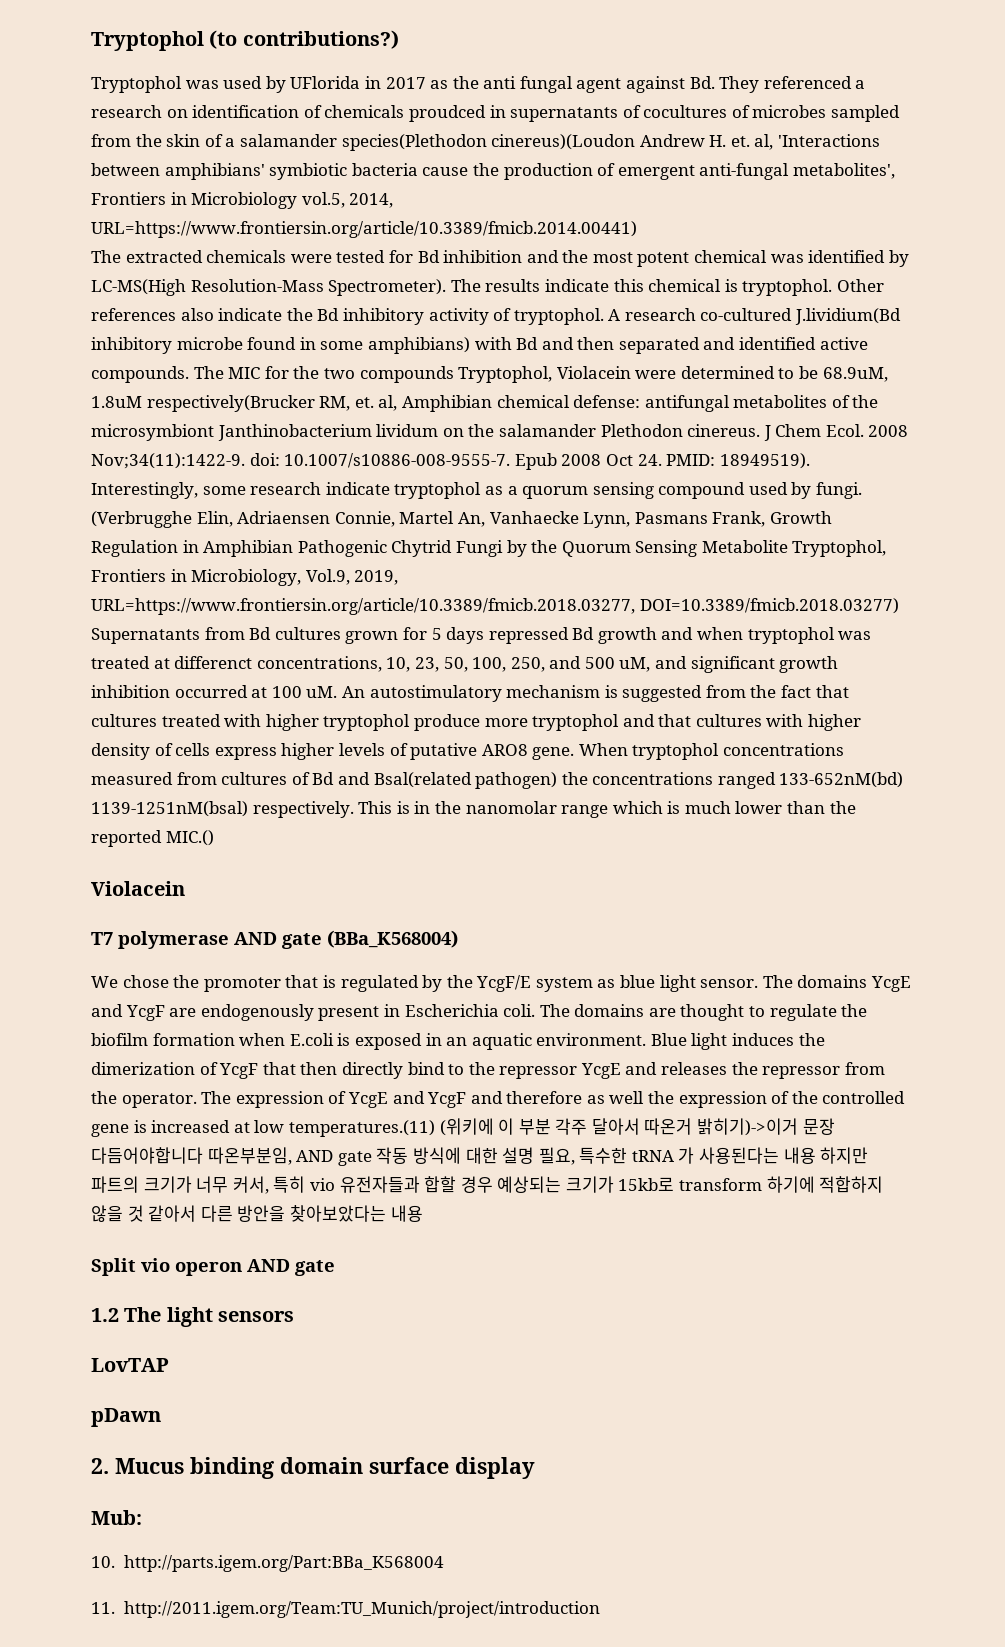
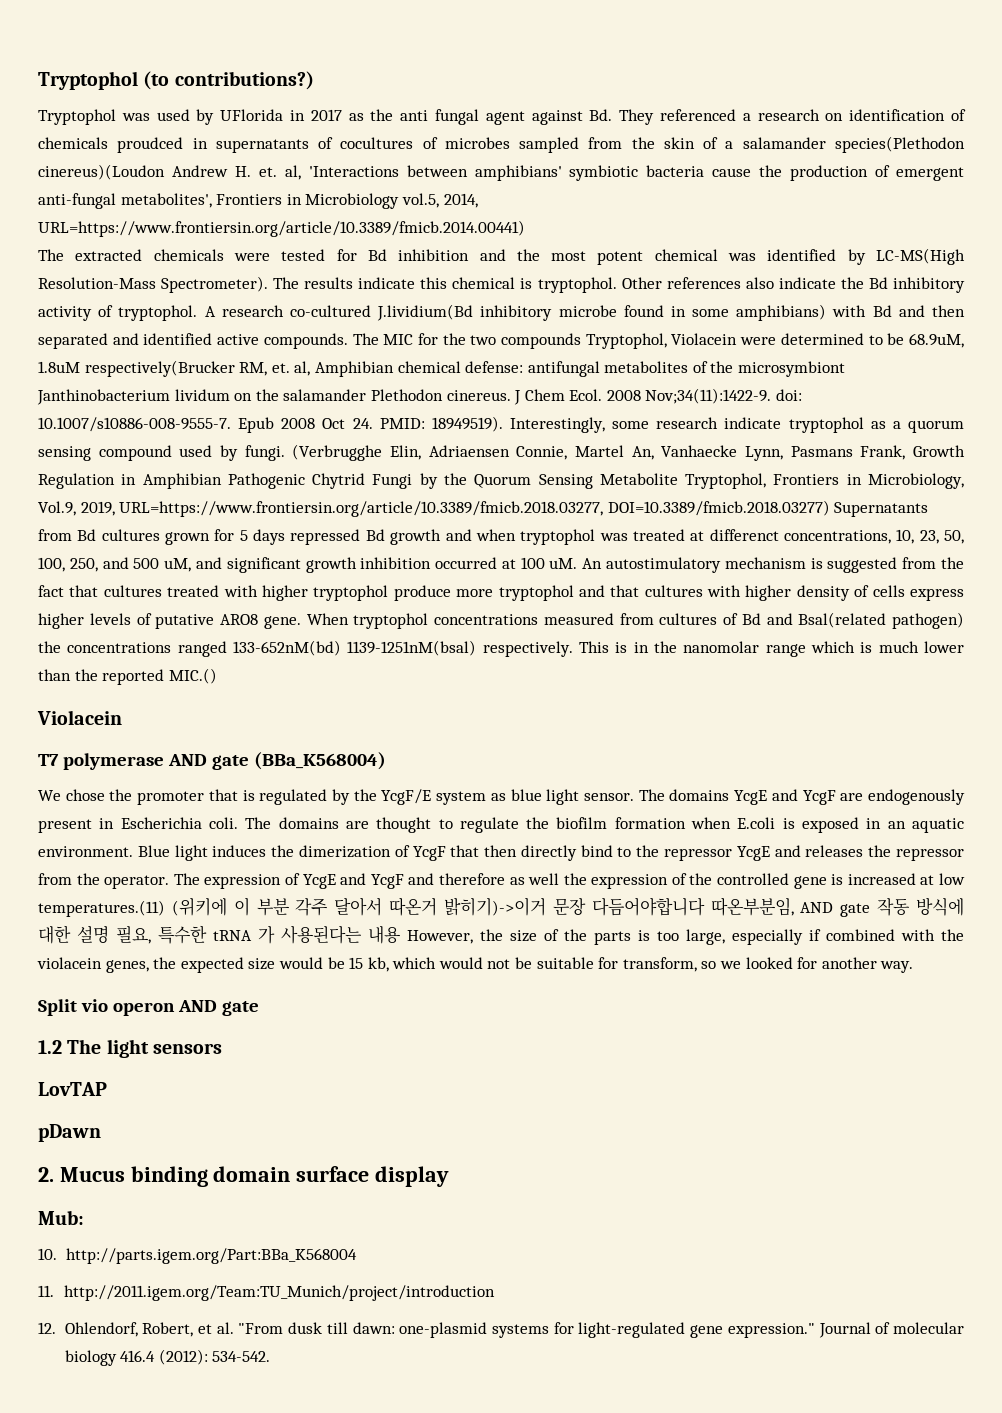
[820,1147,869,1164] [91,1176,884,1194] [91,1205,423,1222] 하지만 파트의 크기가 너무 커서, 특히 vio 유전자들과 합할 경우 예상되는 크기가 15kb로 transform 하기에 적합하지 않을 것 같아서 다른 방안을 찾아보았다는 내용 -> [407,929,964,945] [37,957,914,973] However, the size of the parts is too large, especially if combined with the violacein genes, the expected size would be 15 kb, which would not be suitable for transform, so we looked for another way.
(600, 1609) none -> [38,1322,964,1338] [64,1349,271,1366] // 12. Ohlendorf, Robert, et al. "From dusk till dawn: one-plasmid systems for light-regulated gene expression." Journal of molecular biology 416.4 (2012): 534-542.

